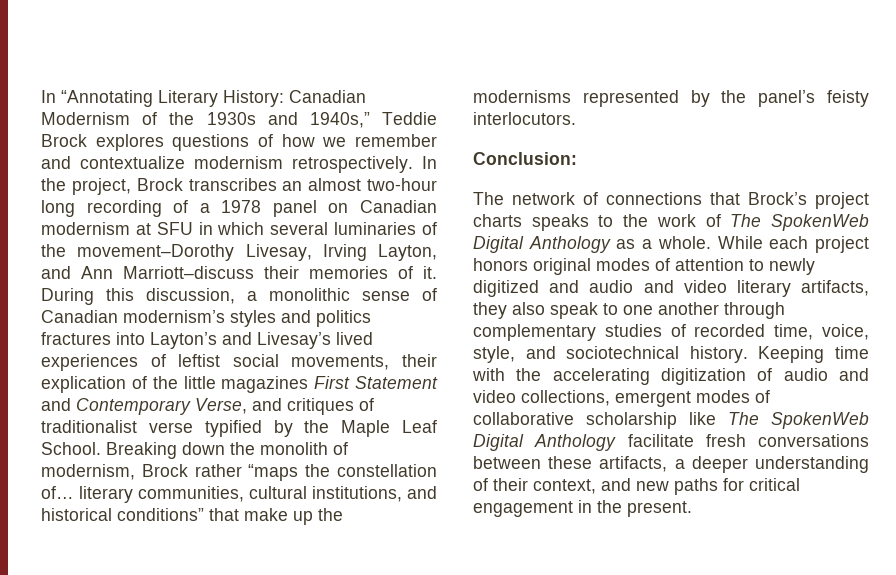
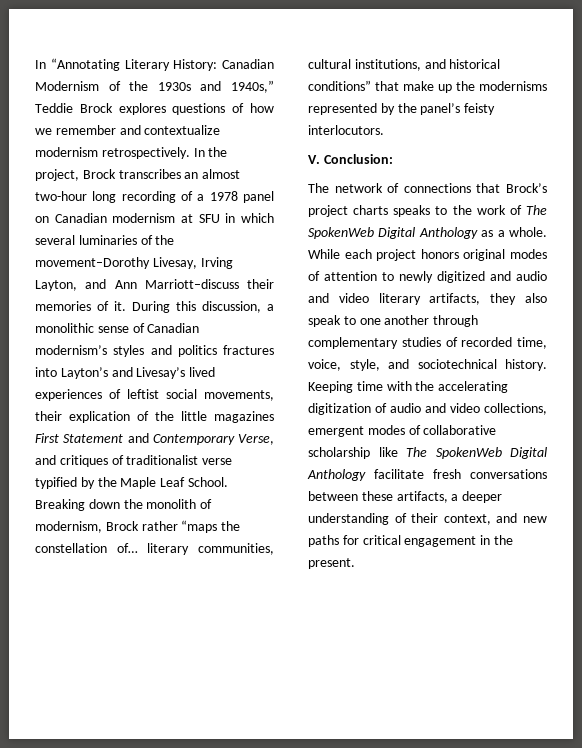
(576, 118) none -> [308,155,320,164] V.

